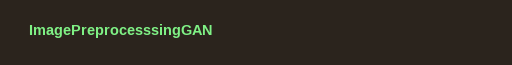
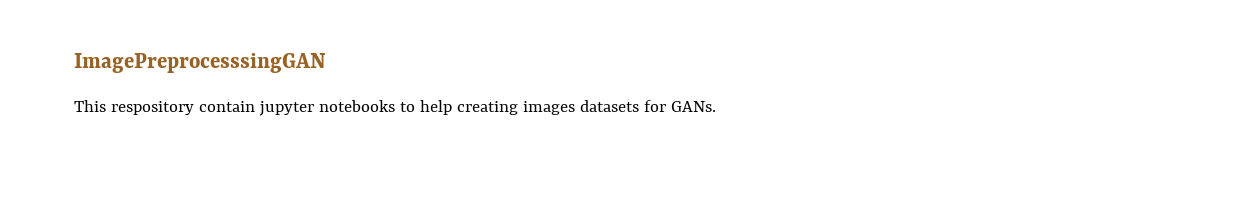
(212, 31) none -> [74,100,716,116] // This respository contain jupyter notebooks to help creating images datasets for GANs.

